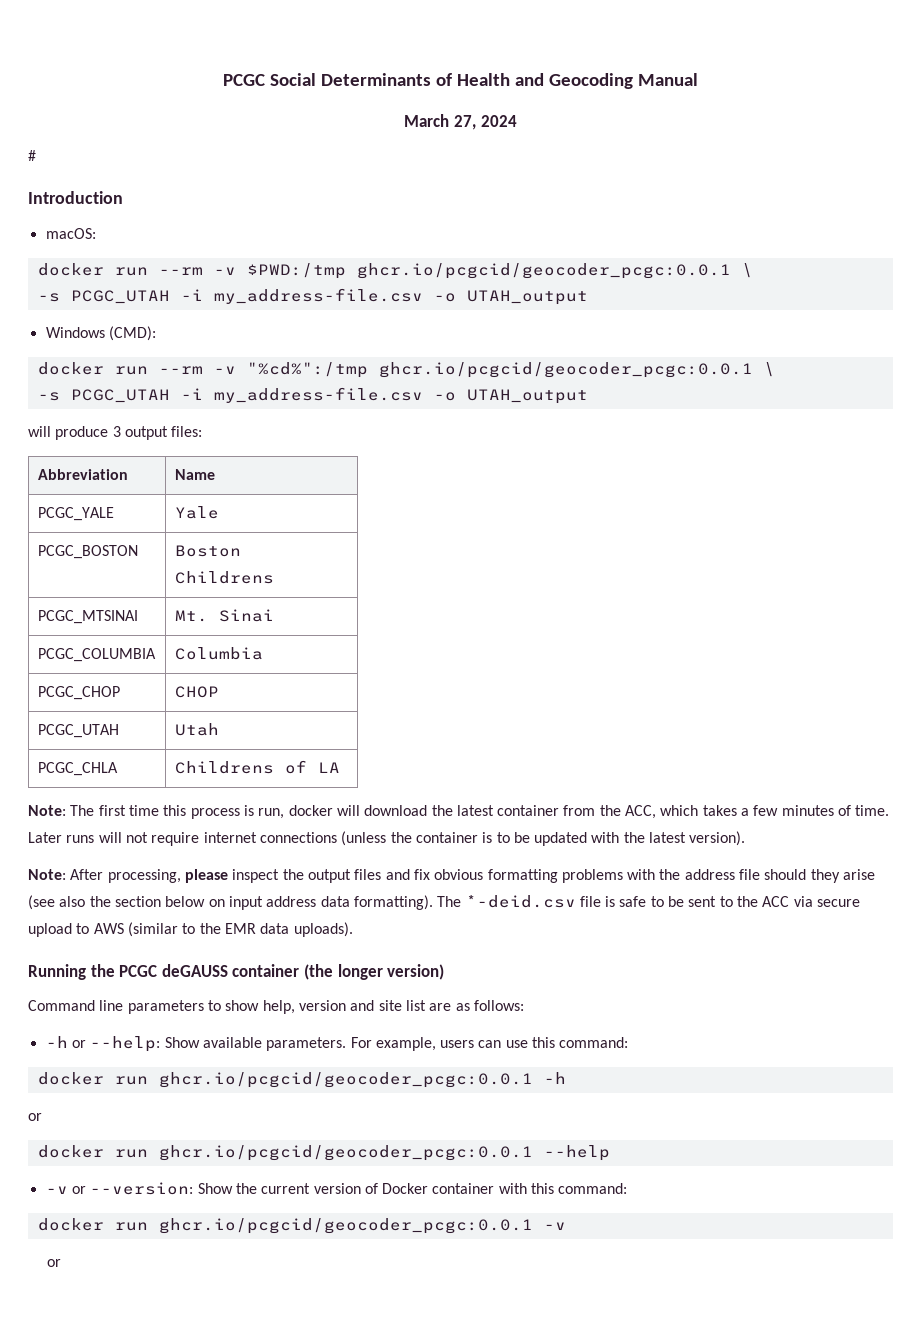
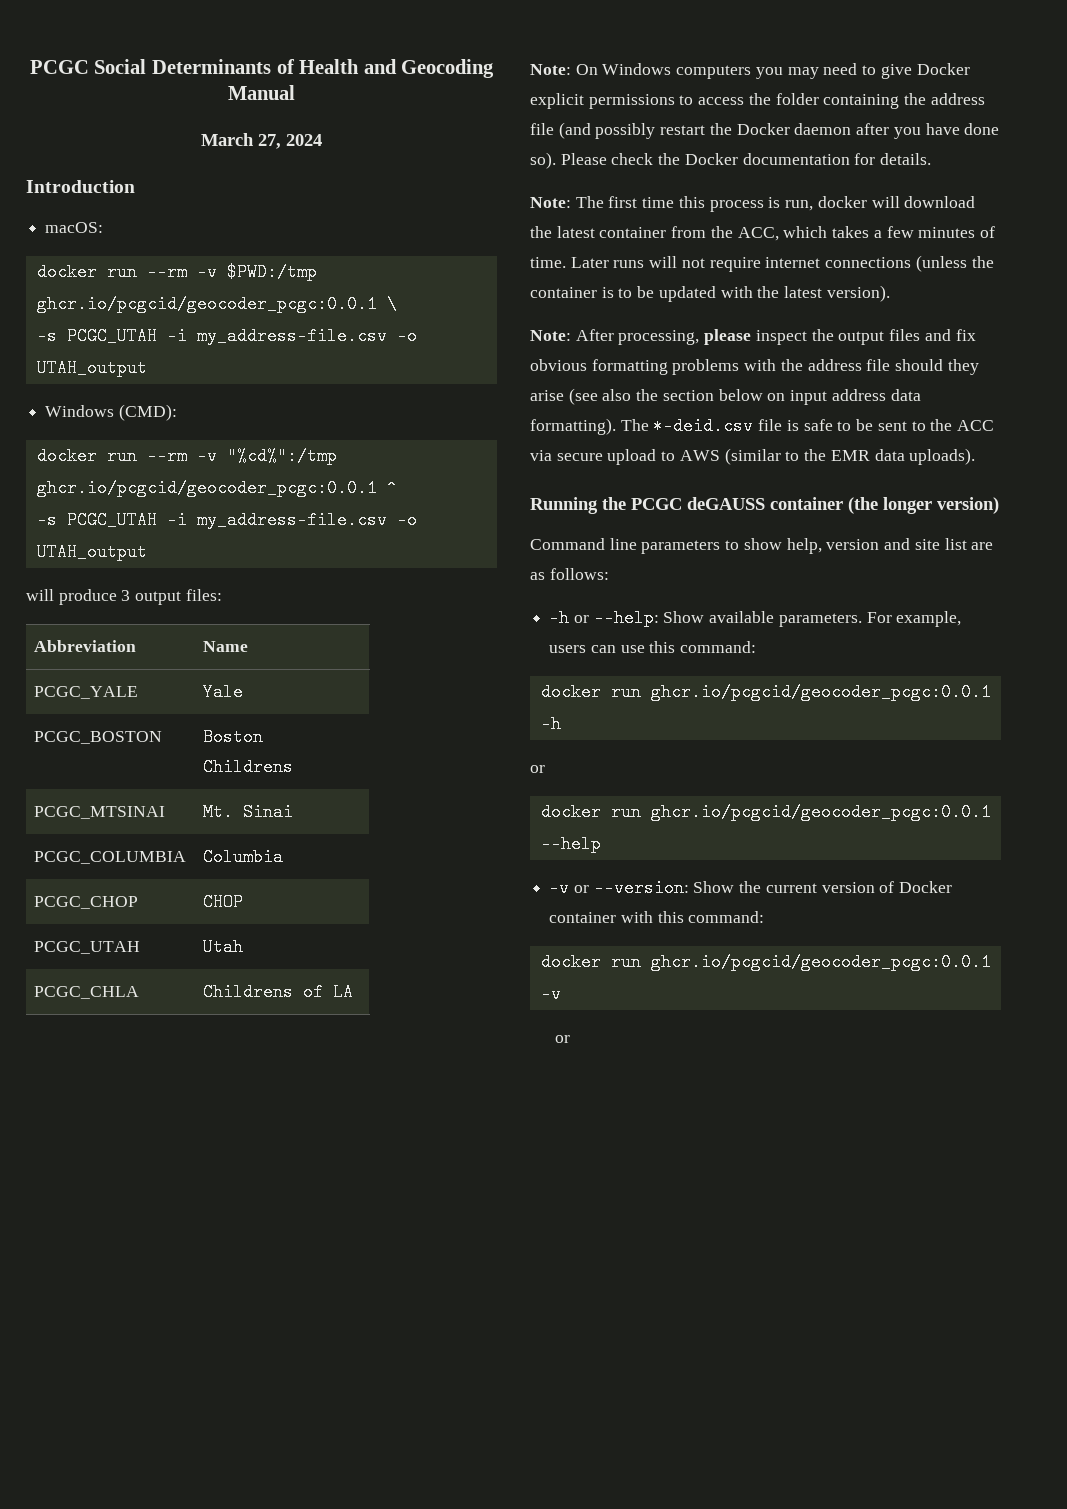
[28,150,36,161] // # -> (322, 140) none
[763,362,775,377] \ -> [386,479,397,497] ^
(340, 767) none -> [530,63,970,79] [530,93,985,109] [530,122,1000,139] [530,152,932,169] // Note: On Windows computers you may need to give Docker explicit permissions to access the folder containing the address file (and possibly restart the Docker daemon after you have done so). Please check the Docker documentation for details.

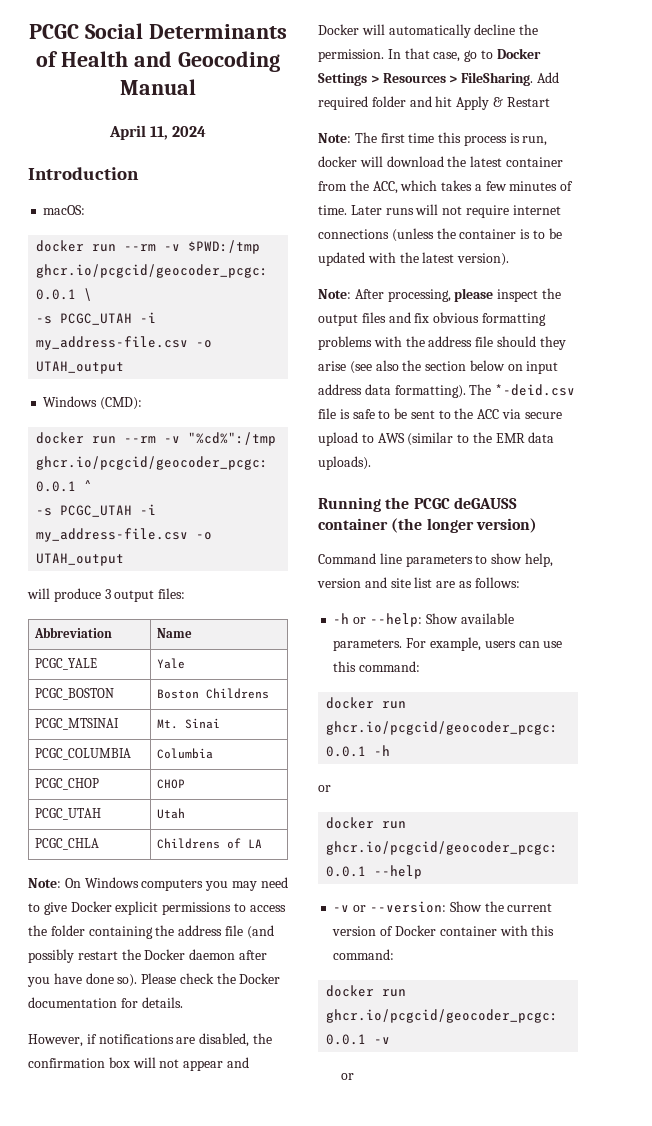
[201,133,281,149] March 27, -> [108,125,168,140] April 11,
(932, 159) none -> [28,1033,272,1047] [28,1057,249,1071] [318,24,539,38] [318,48,541,62] [318,72,559,86] [318,96,550,110] // However, if notifications are disabled, the confirmation box will not appear and Docker will automatically decline the permission. In that case, go to Docker Settings > Resources > FileSharing. Add required folder and hit Apply & Restart

